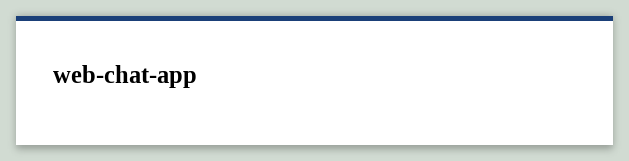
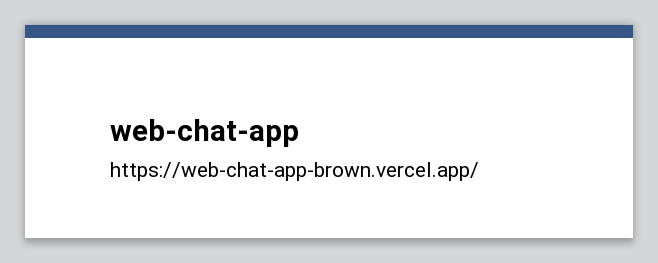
(197, 76) none -> [110,162,479,181] // https://web-chat-app-brown.vercel.app/

